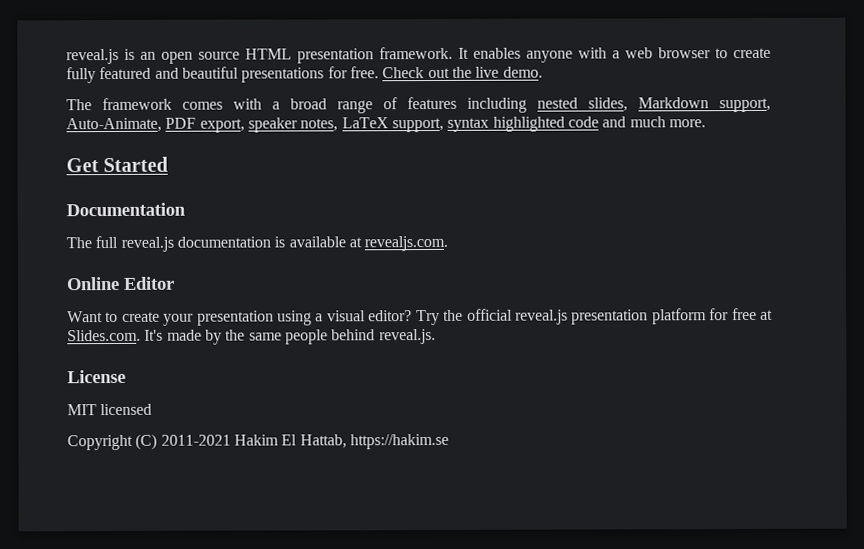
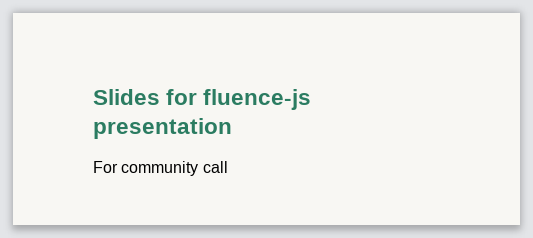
[66,46,771,65] [66,66,543,84] [66,96,771,114] [66,116,706,133] [66,156,169,173] [66,202,186,217] [66,235,449,252] [67,276,175,291] [67,307,773,326] [67,328,436,345] [67,369,126,384] [67,403,153,416] [67,433,449,451] reveal.js is an open source HTML presentation framework. It enables anyone with a web browser to create fully featured and beautiful presentations for free. Check out the live demo. // The framework comes with a broad range of features including nested slides, Markdown support, Auto-Animate, PDF export, speaker notes, LaTeX support, syntax highlighted code and much more. // Get Started // Documentation // The full reveal.js documentation is available at revealjs.com. // Online Editor // Want to create your presentation using a visual editor? Try the official reveal.js presentation platform for free at Slides.com. It's made by the same people behind reveal.js. // License // MIT licensed // Copyright (C) 2011-2021 Hakim El Hattab, https://hakim.se -> [93,89,312,110] [93,118,232,139] [93,161,228,176] Slides for fluence-js presentation // For community call

